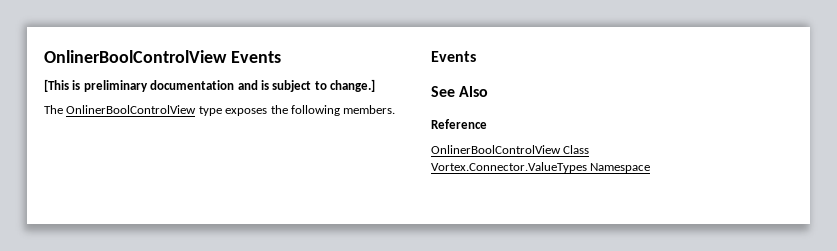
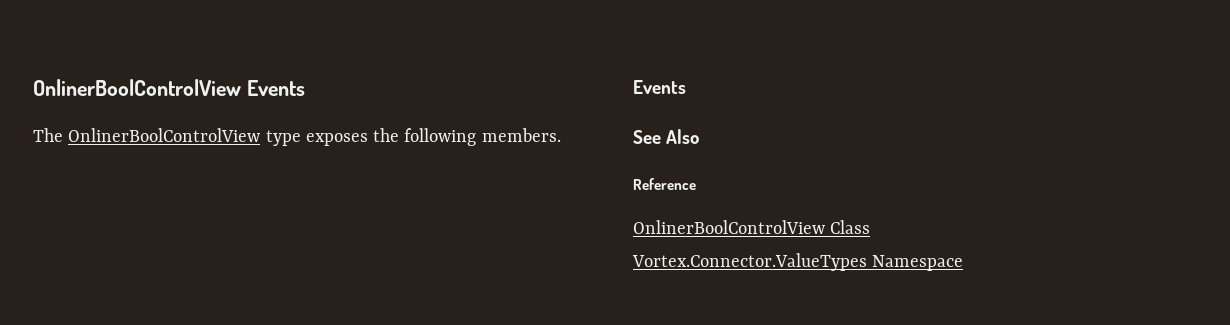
[44,79,375,92] // [This is preliminary documentation and is subject to change.] -> (305, 88) none

